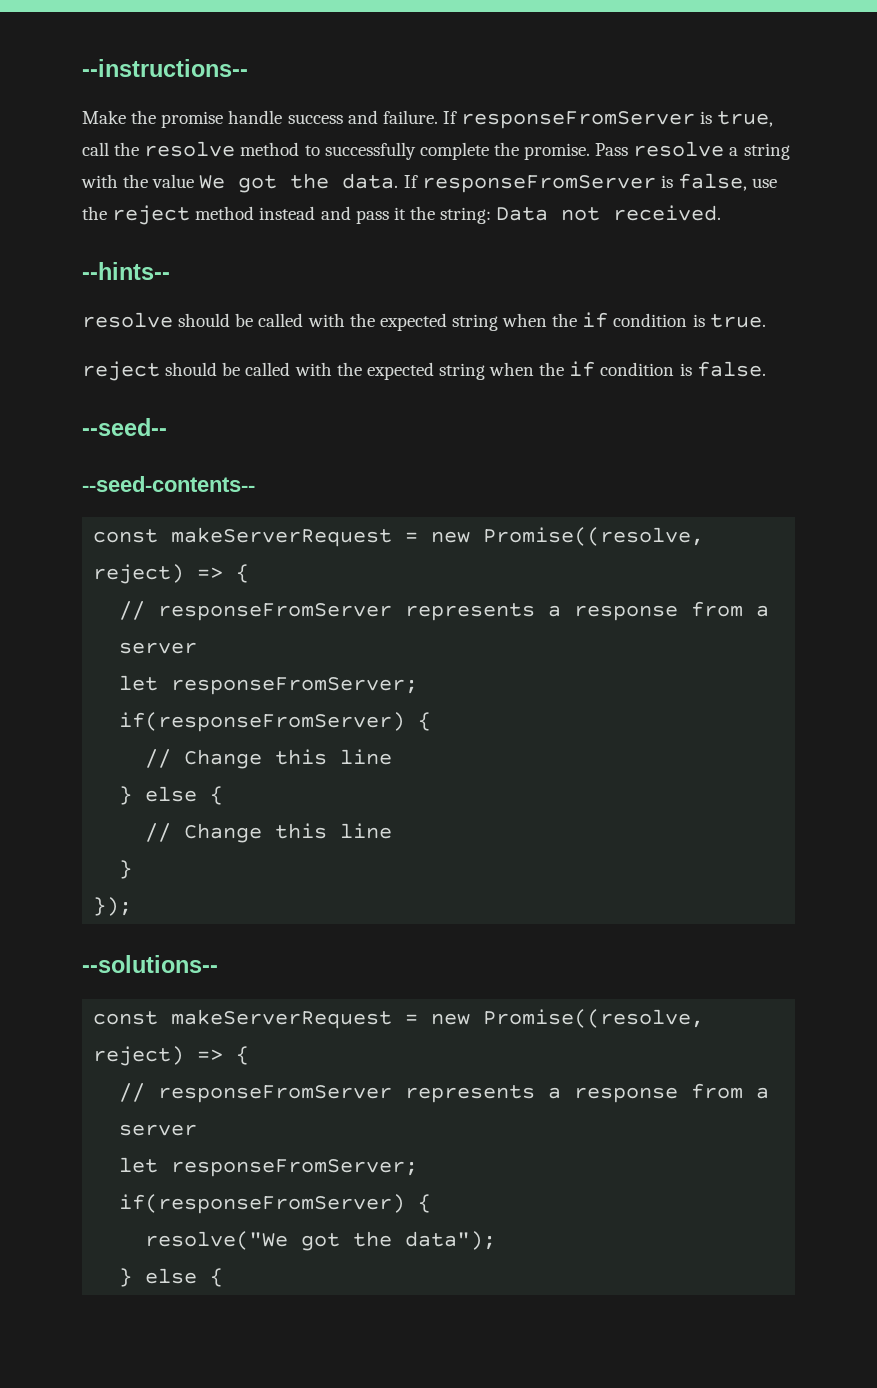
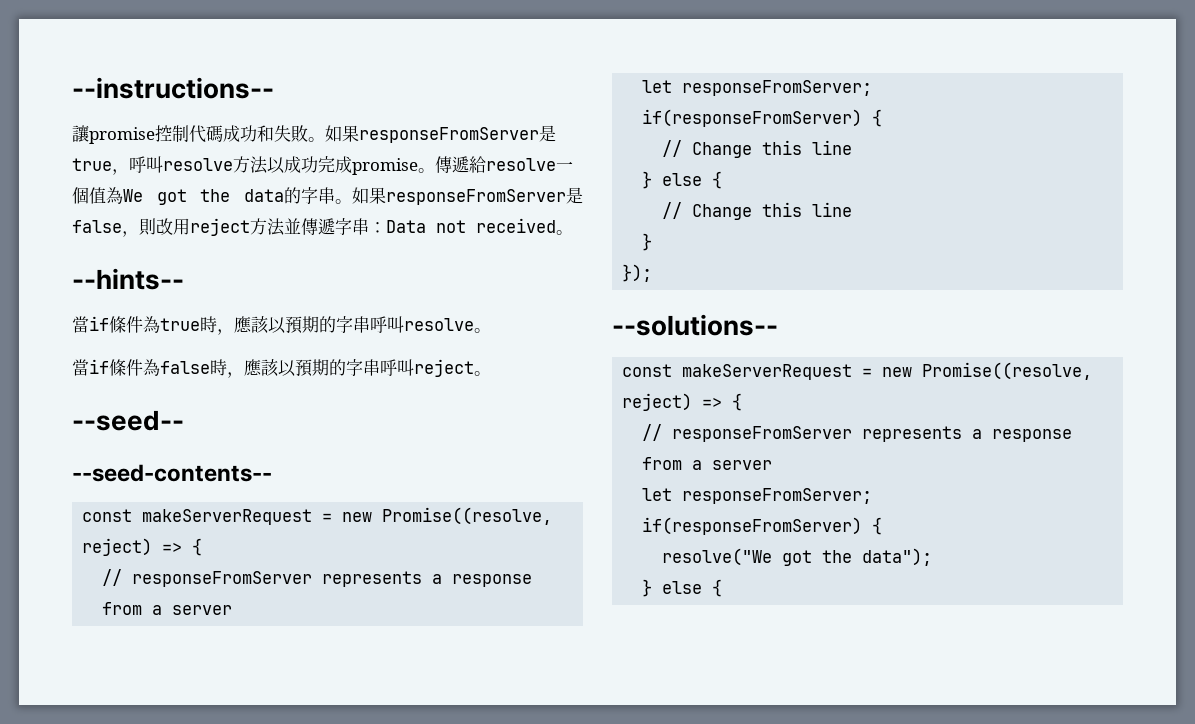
[82,110,774,129] [82,141,790,160] [81,173,778,193] [82,205,492,225] Make the promise handle success and failure. If responseFromServer is true, call the resolve method to successfully complete the promise. Pass resolve a string with the value We got the data. If responseFromServer is false, use the reject method instead and pass it the string: -> [72,125,556,144] [72,156,573,175] [72,187,583,205] [72,218,386,237] 讓promise控制代碼成功和失敗。如果responseFromServer是true，呼叫resolve方法以成功完成promise。傳遞給resolve一個值為We got the data的字串。如果responseFromServer是false，則改用reject方法並傳遞字串：
[613,205,722,221] received. -> [476,218,573,235] received。
[82,312,766,331] [82,361,766,381] resolve should be called with the expected string when the if condition is true. // reject should be called with the expected string when the if condition is false. -> [72,316,491,335] [72,359,491,378] 當if條件為true時，應該以預期的字串呼叫resolve。 // 當if條件為false時，應該以預期的字串呼叫reject。

